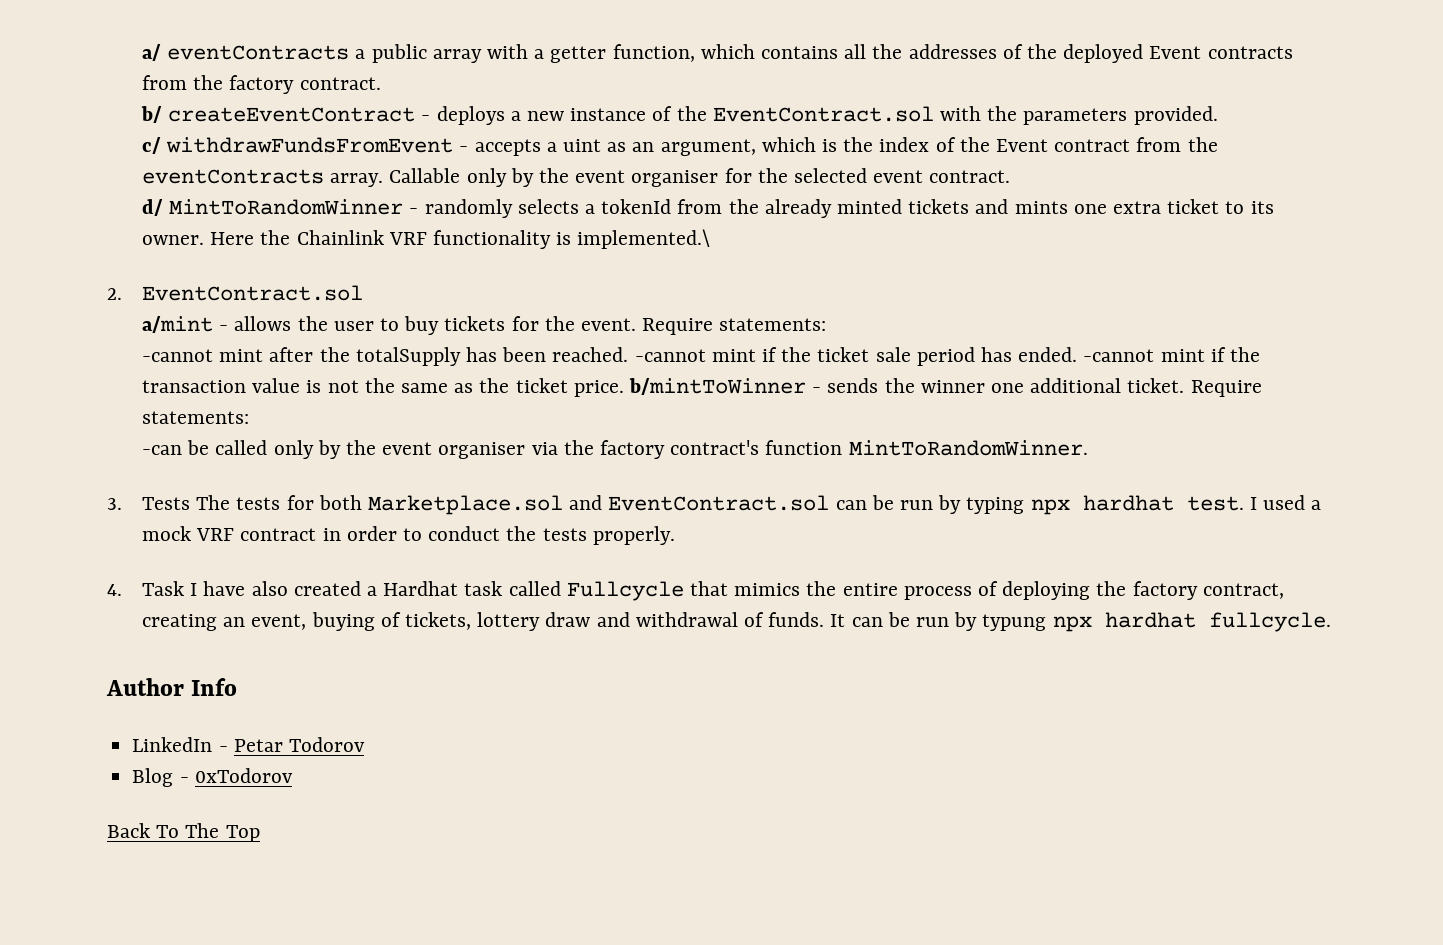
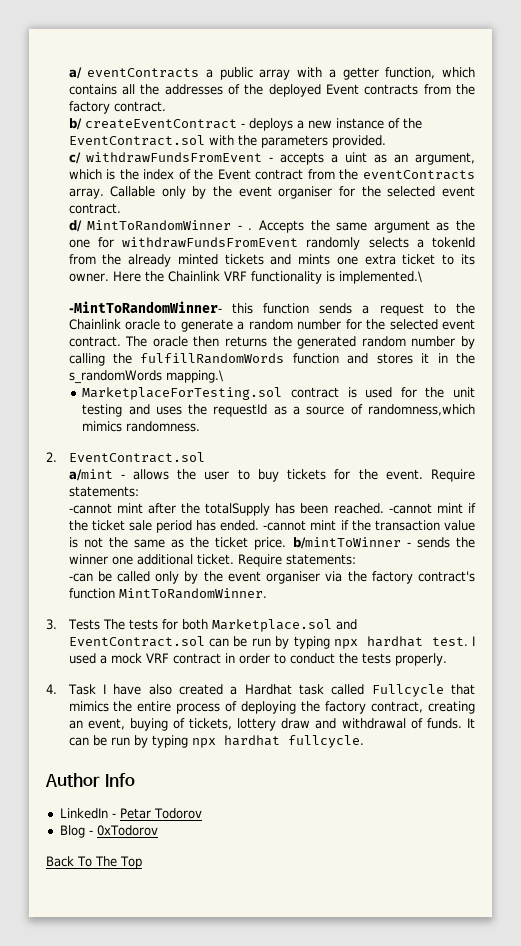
(419, 211) none -> [248,220,475,233] [68,237,299,248] . Accepts the same argument as the one for withdrawFundsFromEvent
(711, 239) none -> [68,301,476,316] [68,319,475,332] [68,336,475,349] [68,353,476,366] [68,370,223,384] [82,387,476,400] [82,404,475,417] [82,421,201,432] // -MintToRandomWinner- this function sends a request to the Chainlink oracle to generate a random number for the selected event contract. The oracle then returns the generated random number by calling the fulfillRandomWords function and stores it in the s_randomWords mapping.\ // MarketplaceForTesting.sol contract is used for the unit testing and uses the requestId as a source of randomness,which mimics randomness.
[982,614,1047,631] typung -> [151,735,188,748] typing

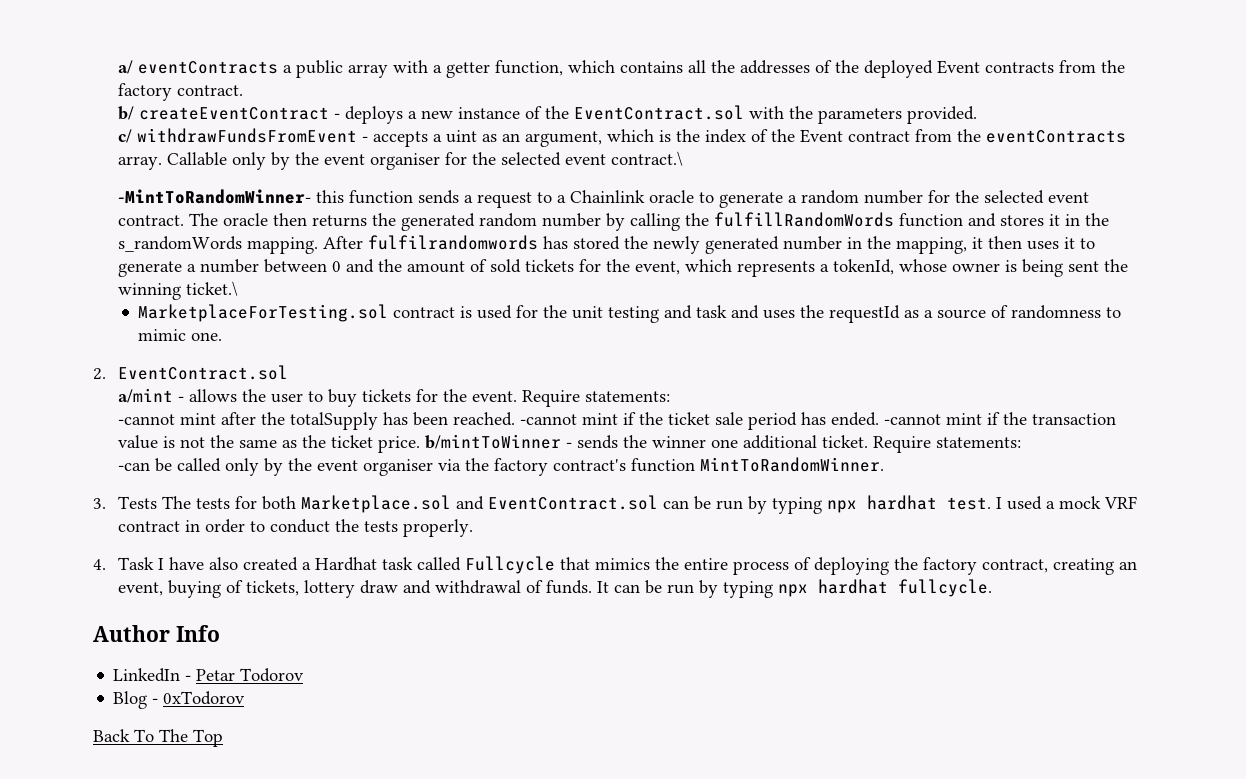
[68,203,121,214] [68,220,475,233] [68,237,476,250] [68,254,475,267] [68,271,422,284] contract. // d/ MintToRandomWinner - . Accepts the same argument as the one for withdrawFundsFromEvent randomly selects a tokenId from the already minted tickets and mints one extra ticket to its owner. Here the Chainlink VRF functionality is implemented.\ -> [611,151,684,166] contract.\
[456,303,476,314] the -> [557,195,567,203] a
[165,370,223,383] mapping.\ -> [247,235,1096,254] [118,259,1129,277] [118,281,239,300] mapping. After fulfilrandomwords has stored the newly generated number in the mapping, it then uses it to generate a number between 0 and the amount of sold tickets for the event, which represents a tokenId, whose owner is being sent the winning ticket.\
(150, 409) none -> [696,305,760,319] task and
[367,404,475,416] [82,421,201,432] randomness,which mimics randomness. -> [1011,305,1122,319] [138,329,223,341] randomness to mimic one.

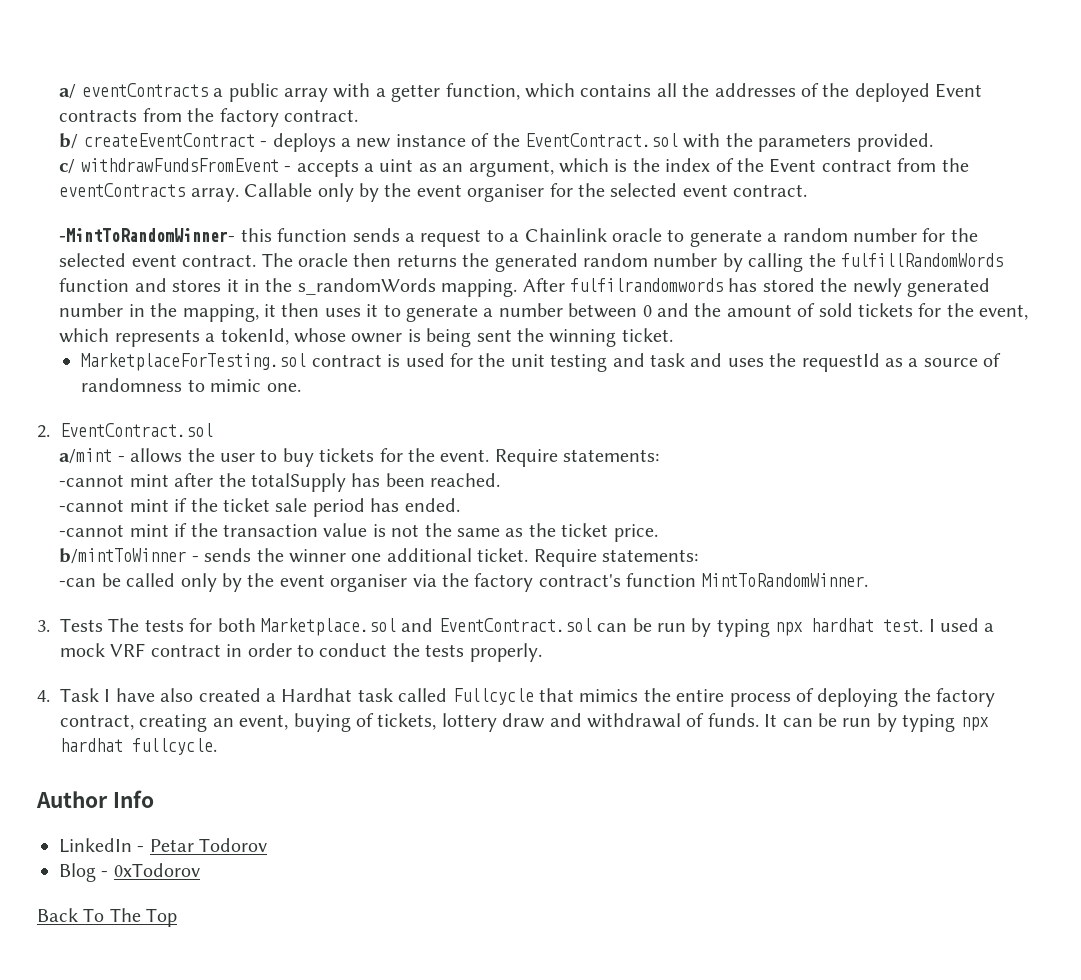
[611,151,684,166] contract.\ -> [733,184,808,197] contract.
[186,281,239,296] ticket.\ -> [621,328,673,342] ticket.
(516, 419) none -> (501, 480) //
(880, 419) none -> (460, 505) //
(421, 444) none -> (658, 533) //

